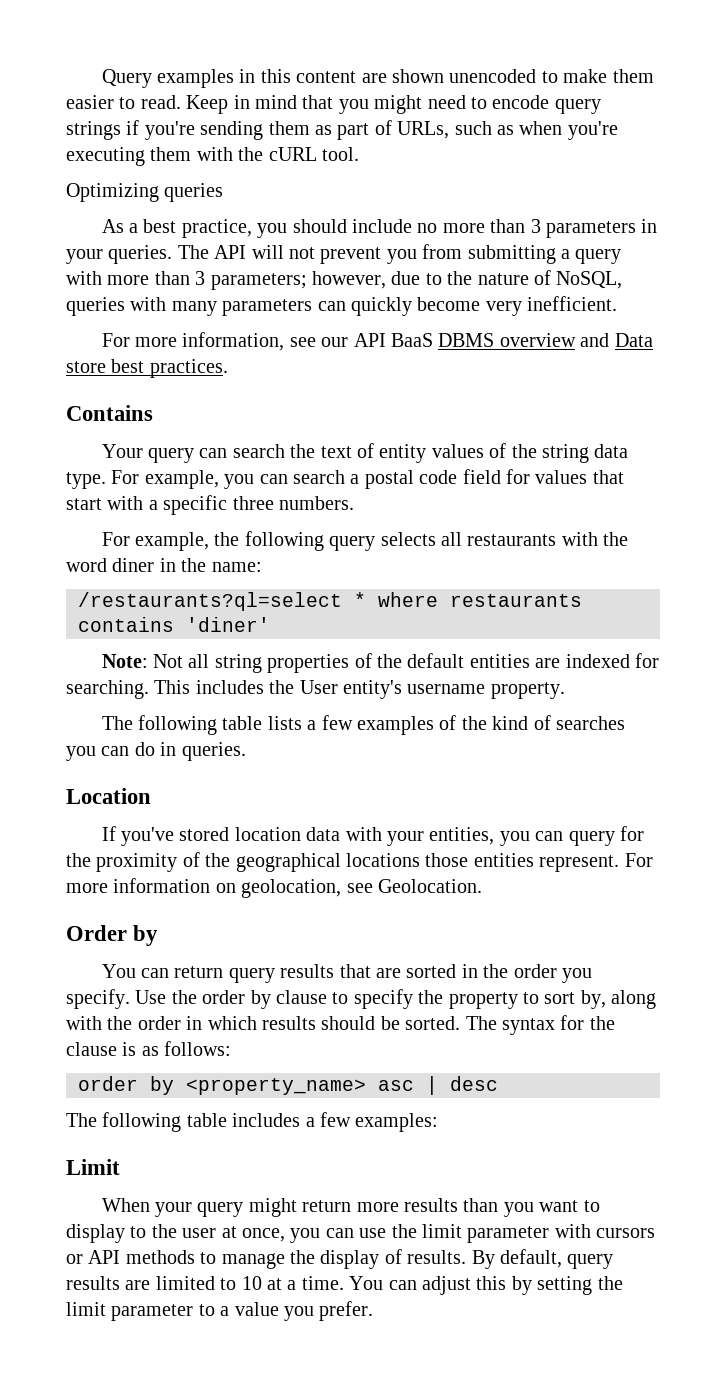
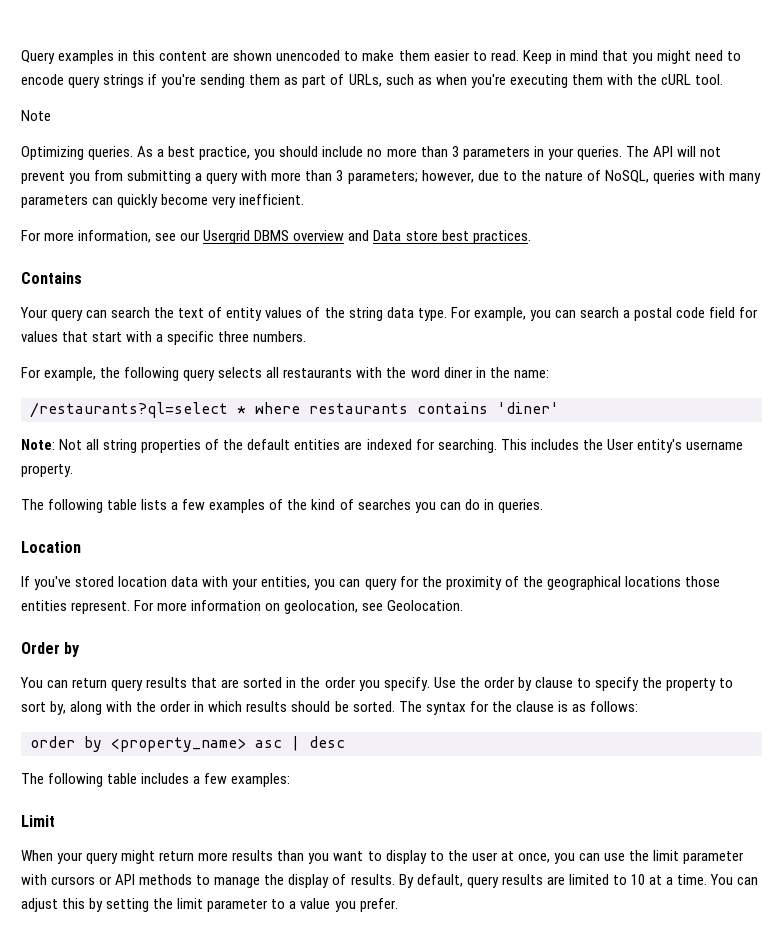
(359, 154) none -> [21,110,51,121] // Note
[164,183,224,202] queries // -> [88,146,134,160] queries.
[353,333,434,347] API BaaS -> [203,230,251,244] Usergrid

